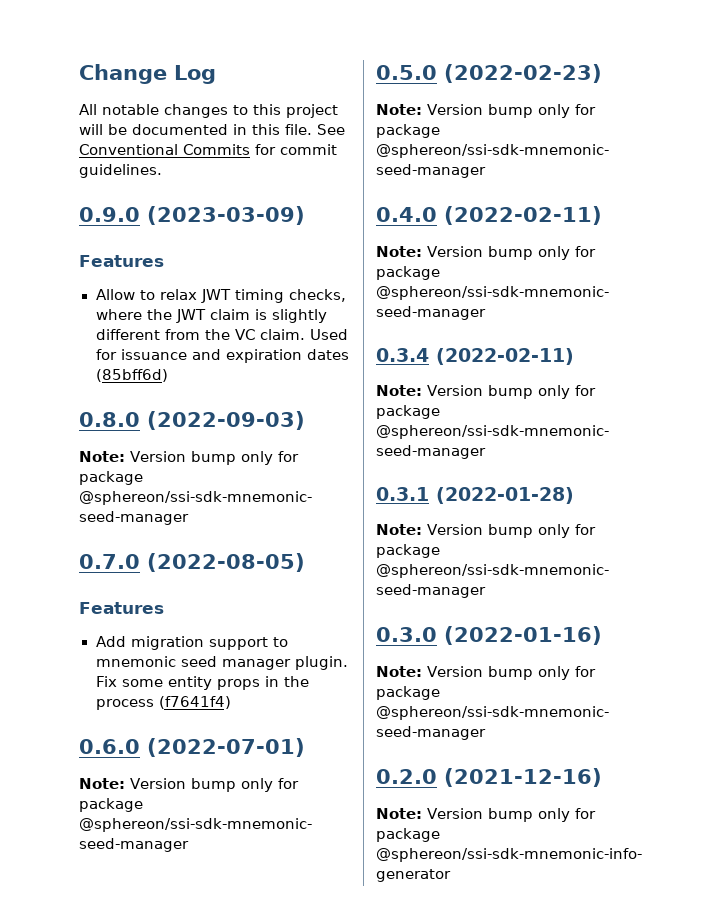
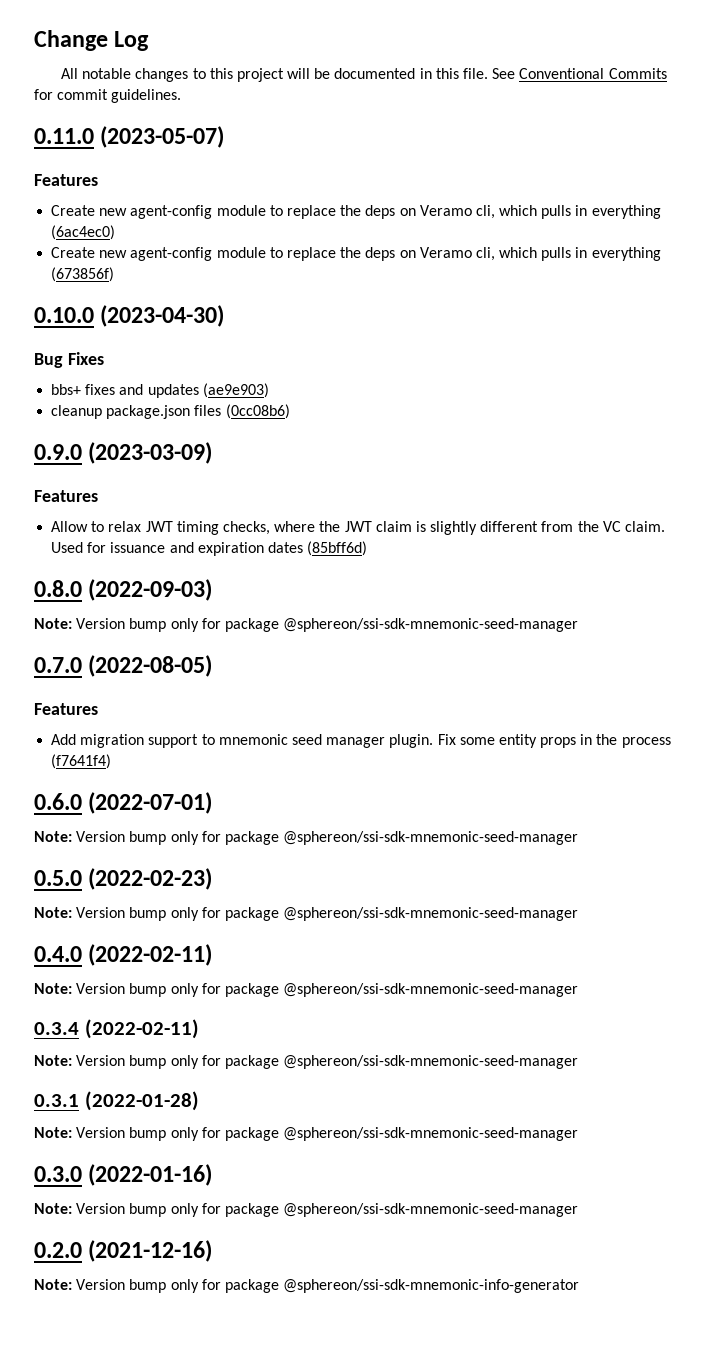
(162, 171) none -> [34,126,225,148] [34,174,98,186] [51,205,661,219] [51,225,116,240] [51,247,661,261] [51,267,115,282] [34,305,225,327] [34,352,104,368] [51,383,269,398] [51,404,290,419] // 0.11.0 (2023-05-07) // Features // Create new agent-config module to replace the deps on Veramo cli, which pulls in everything (6ac4ec0) // Create new agent-config module to replace the deps on Veramo cli, which pulls in everything (673856f) // 0.10.0 (2023-04-30) // Bug Fixes // bbs+ fixes and updates (ae9e903) // cleanup package.json files (0cc08b6)

